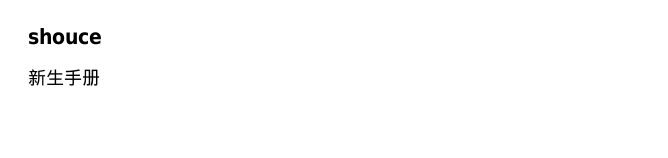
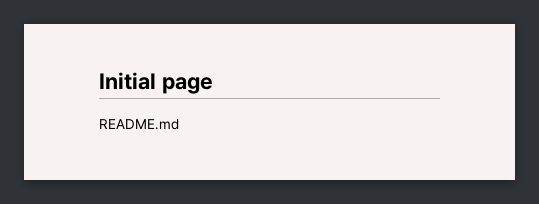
[28,28,102,45] [28,69,100,86] shouce // 新生手册 -> [99,72,213,94] [99,119,179,130] Initial page // README.md

